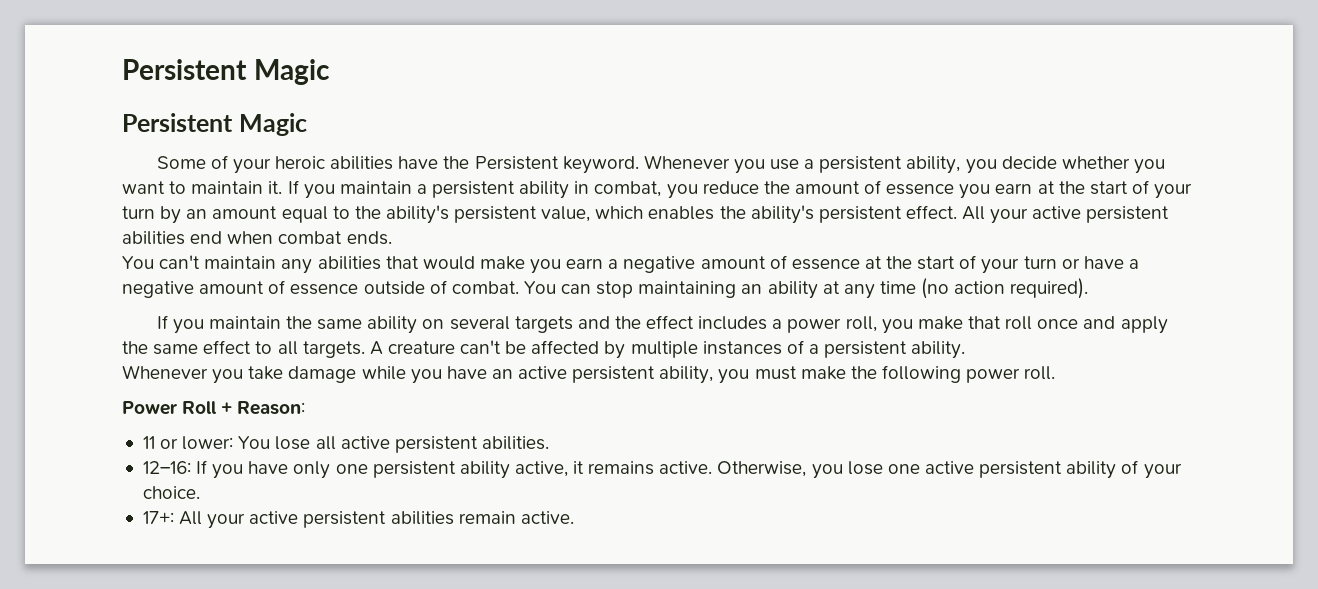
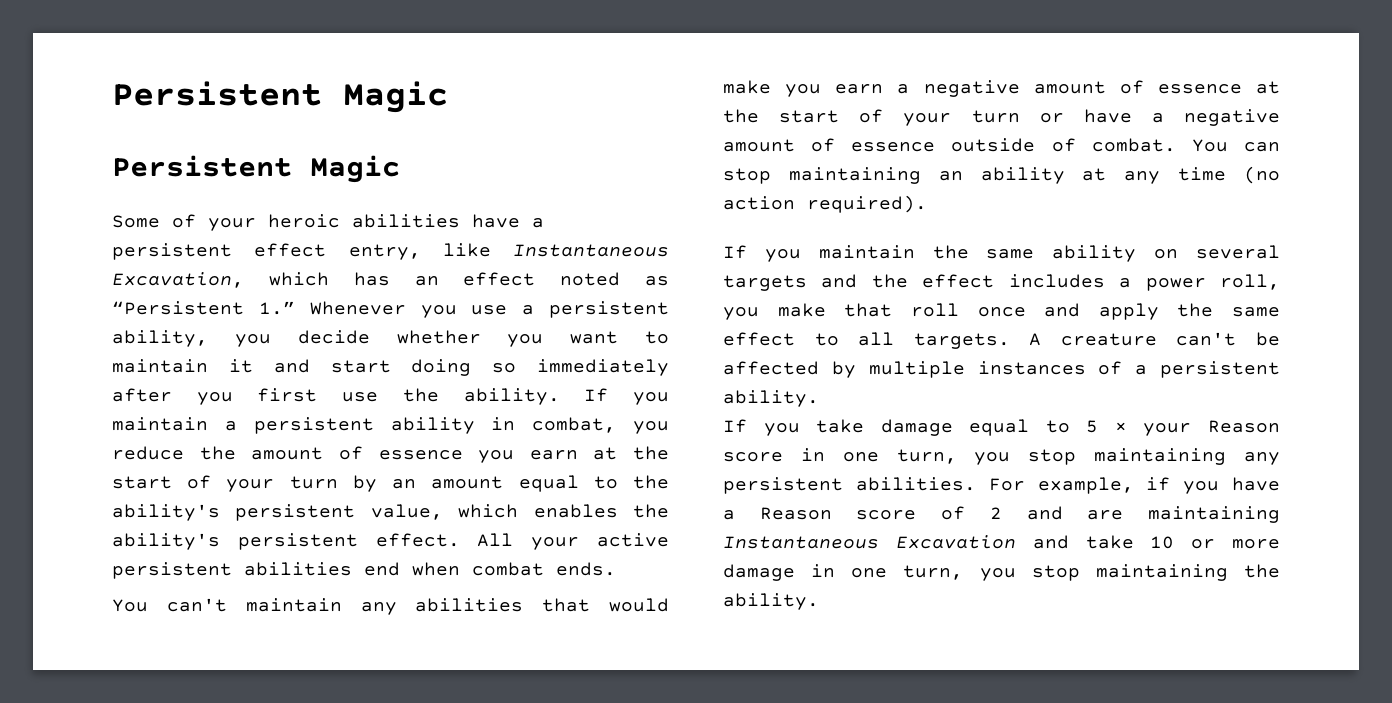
[443,156,639,174] the Persistent keyword. -> [532,218,544,228] [112,243,669,260] [112,272,669,288] [112,301,295,315] a persistent effect entry, like Instantaneous Excavation, which has an effect noted as “Persistent 1.”
[268,181,283,194] it. -> [228,359,669,376] [112,388,560,405] it and start doing so immediately after you first use the ability.
[122,365,208,379] Whenever -> [723,419,747,433] If
[361,365,1056,384] [122,401,306,415] [142,436,549,453] [142,460,1182,479] [142,486,200,499] [142,511,574,529] while you have an active persistent ability, you must make the following power roll. // Power Roll + Reason: // 11 or lower: You lose all active persistent abilities. // 12–16: If you have only one persistent ability active, it remains active. Otherwise, you lose one active persistent ability of your choice. // 17+: All your active persistent abilities remain active. -> [969,419,1280,436] [723,448,1280,465] [723,477,1280,494] [723,506,1280,523] [723,535,1280,549] [723,564,1280,581] [723,593,819,610] equal to 5 × your Reason score in one turn, you stop maintaining any persistent abilities. For example, if you have a Reason score of 2 and are maintaining Instantaneous Excavation and take 10 or more damage in one turn, you stop maintaining the ability.

